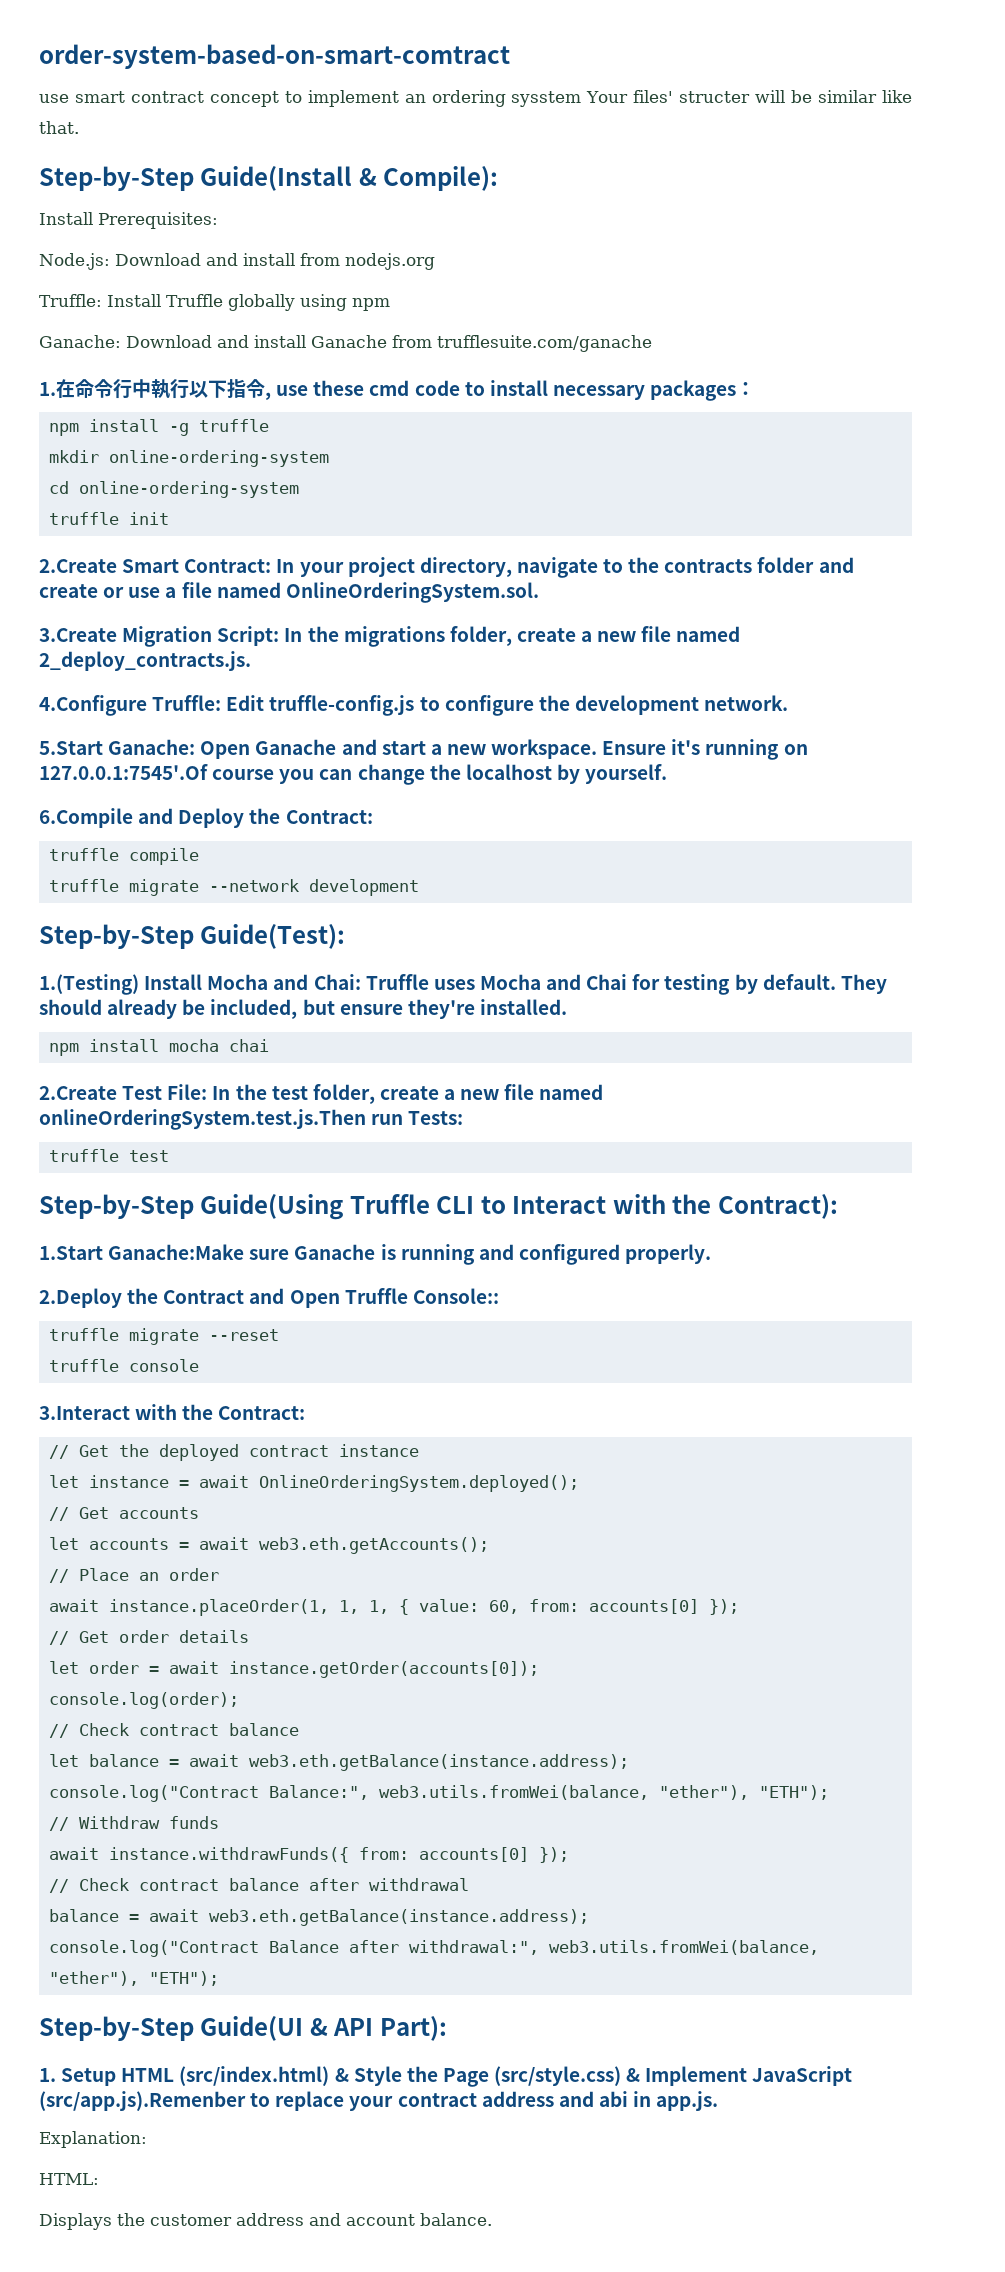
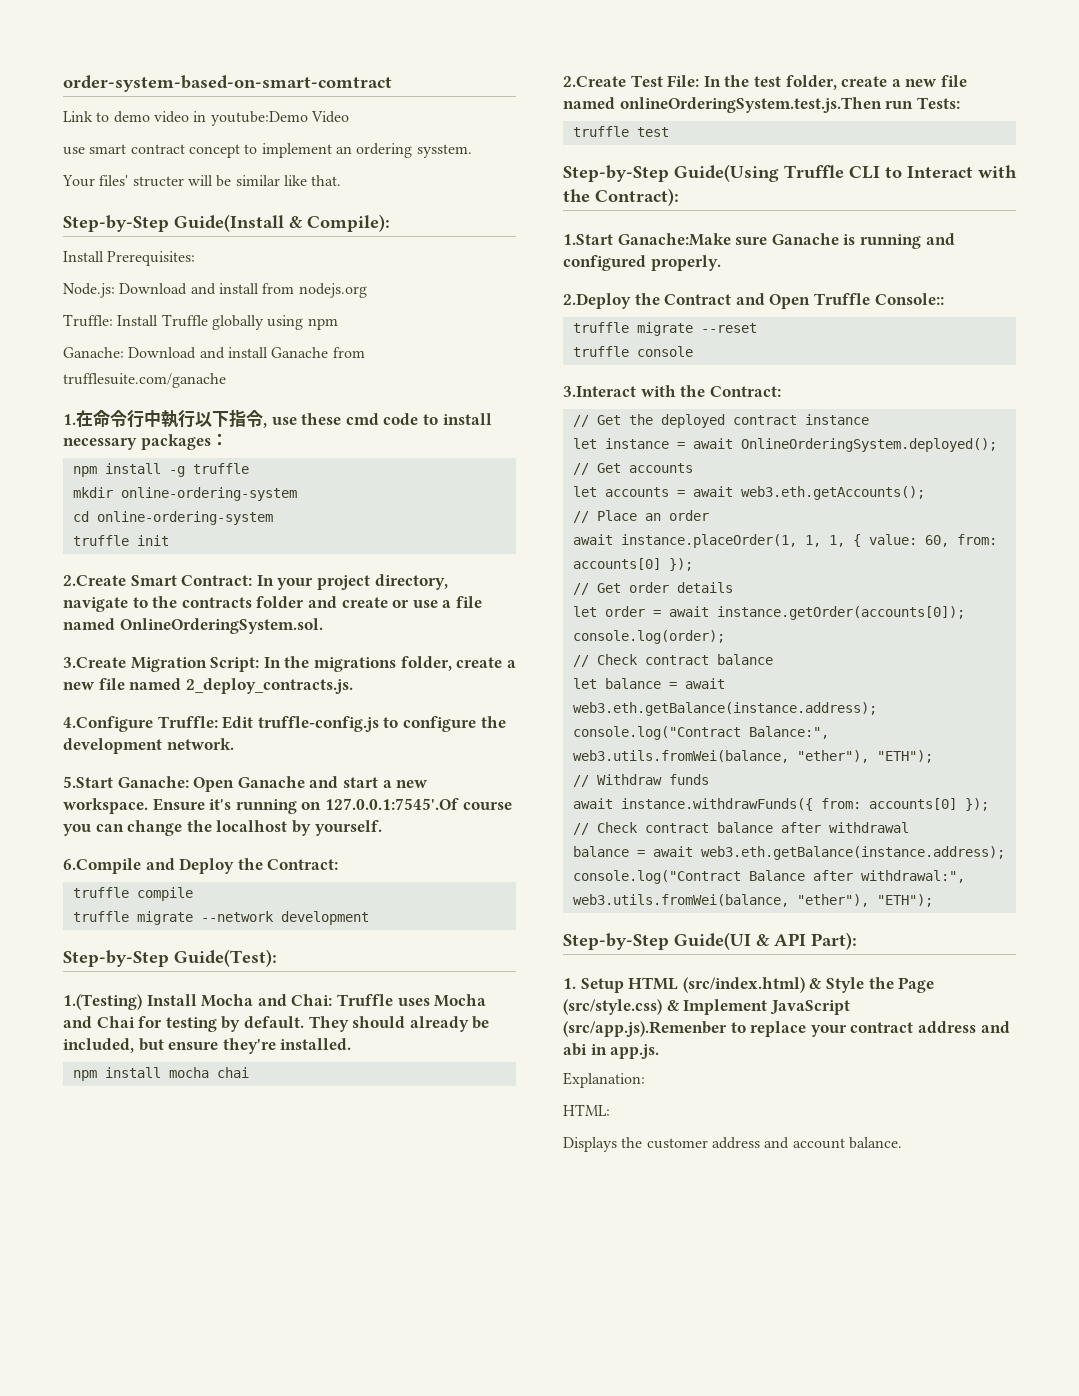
(510, 56) none -> [63,111,349,126] // Link to demo video in youtube:Demo Video
[511,91,582,107] sysstem -> [416,144,472,158] sysstem. //

